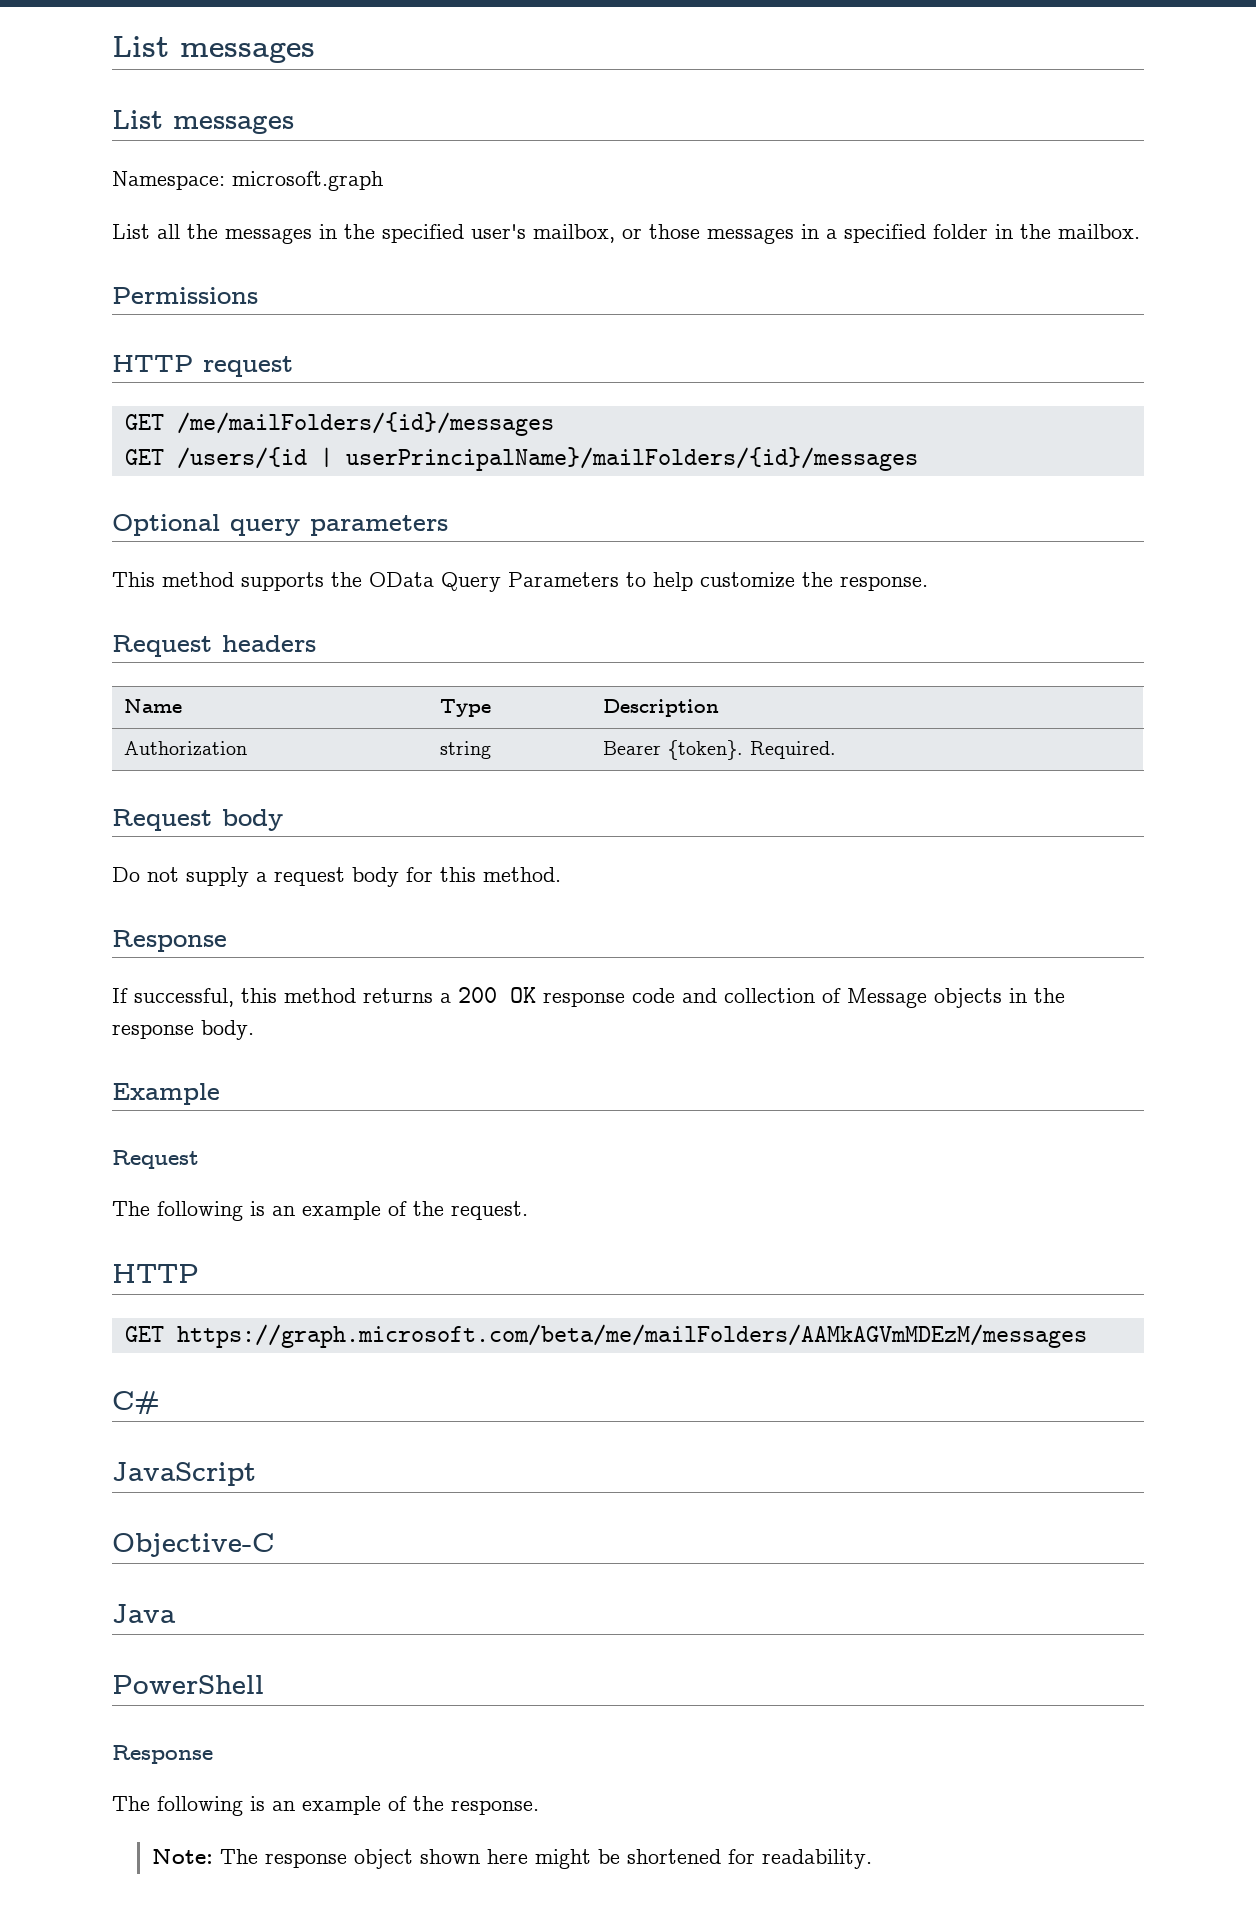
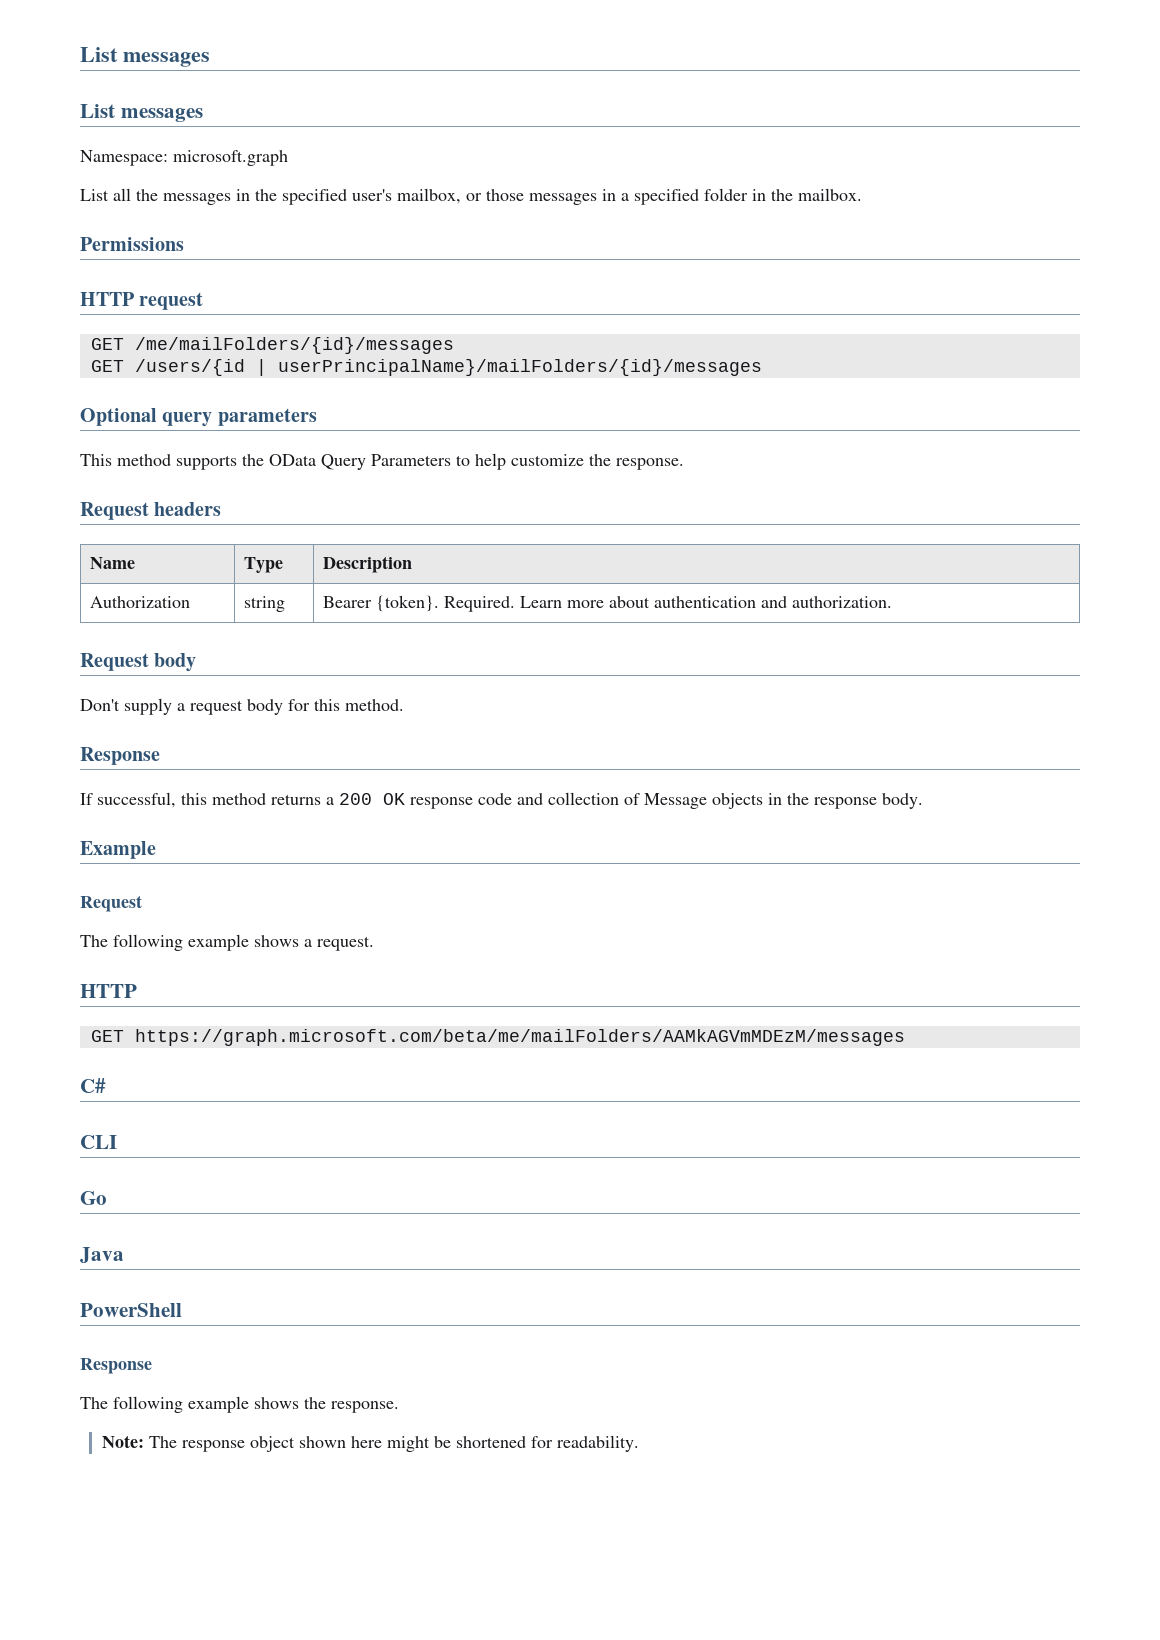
(837, 750) none -> [520,596,893,608] Learn more about authentication and authorization.
[112,867,179,882] Do not -> [80,699,120,711] Don't
[250,1201,444,1220] is an example of the -> [188,934,312,951] example shows a
[112,1462,256,1486] [112,1533,274,1557] JavaScript // Objective-C -> [80,1135,117,1149] [80,1191,107,1205] CLI // Go
[250,1796,407,1815] is an example of -> [188,1396,299,1413] example shows

